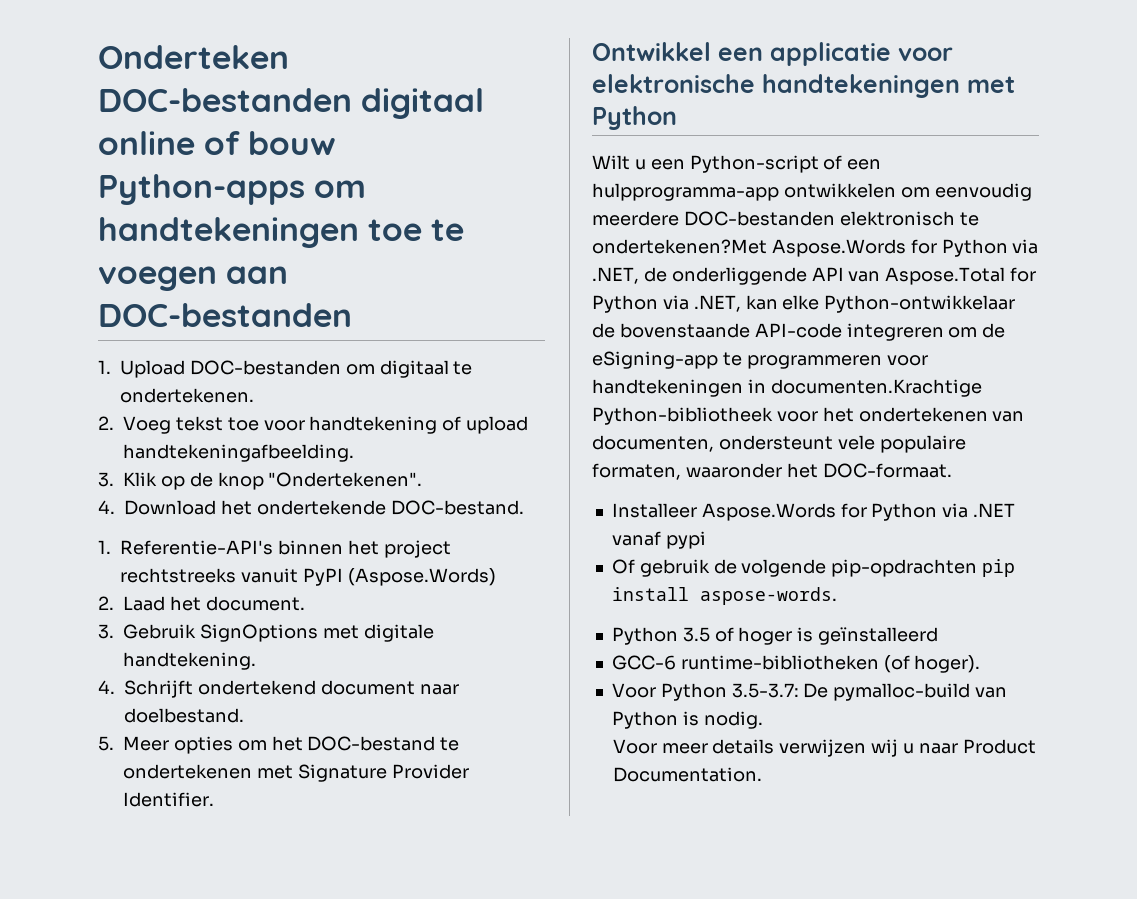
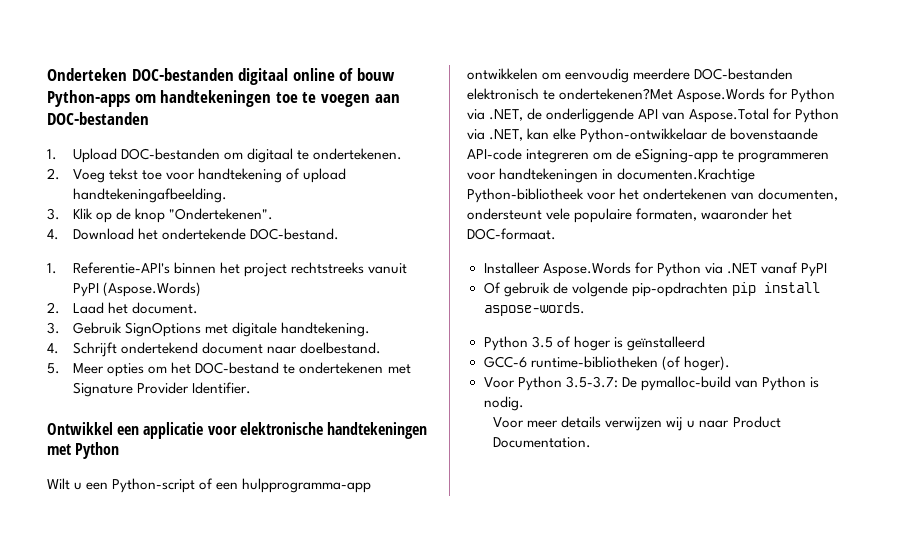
[665,531,706,549] pypi -> [800,263,827,277] PyPI

